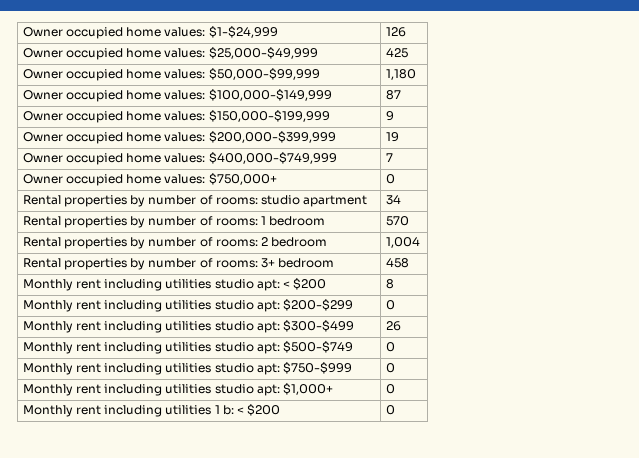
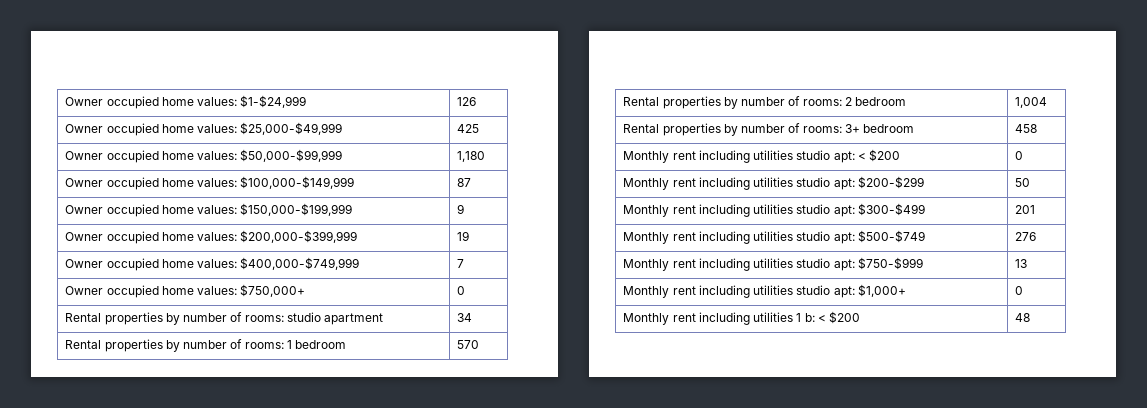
[385,279,394,289] 8 -> [1015,151,1024,160] 0
[385,300,395,310] 0 -> [1015,178,1031,187] 50
[385,321,401,331] 26 -> [1015,205,1036,214] 201
[385,342,395,352] 0 -> [1015,232,1037,241] 276
[385,363,395,373] 0 -> [1015,259,1028,268] 13
[385,405,395,415] 0 -> [1015,313,1031,322] 48

